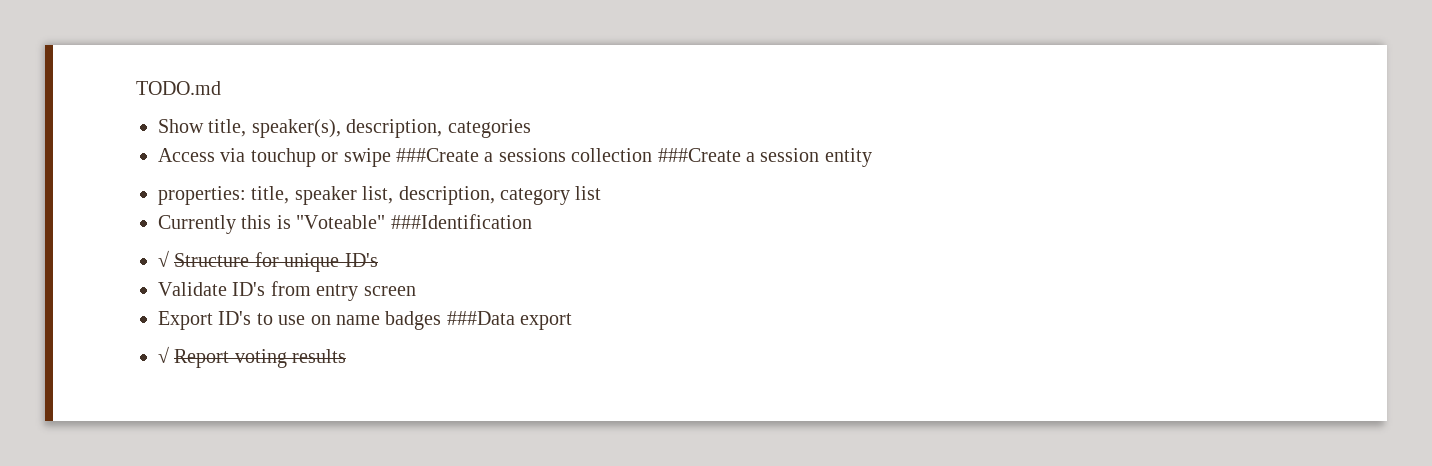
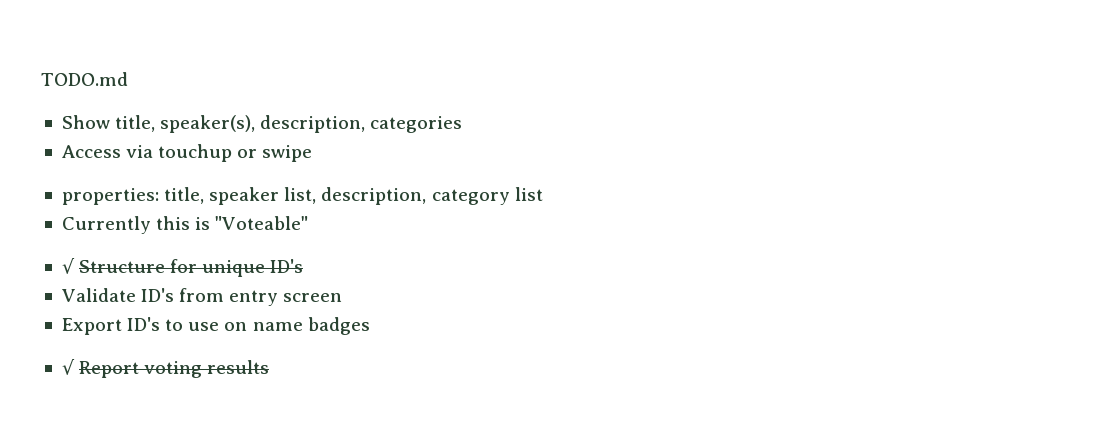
[396,148,872,167] ###Create a sessions collection ###Create a session entity -> (313, 153) none
[390,214,532,229] ###Identification -> (309, 223) none
[446,311,573,330] ###Data export -> (370, 326) none

